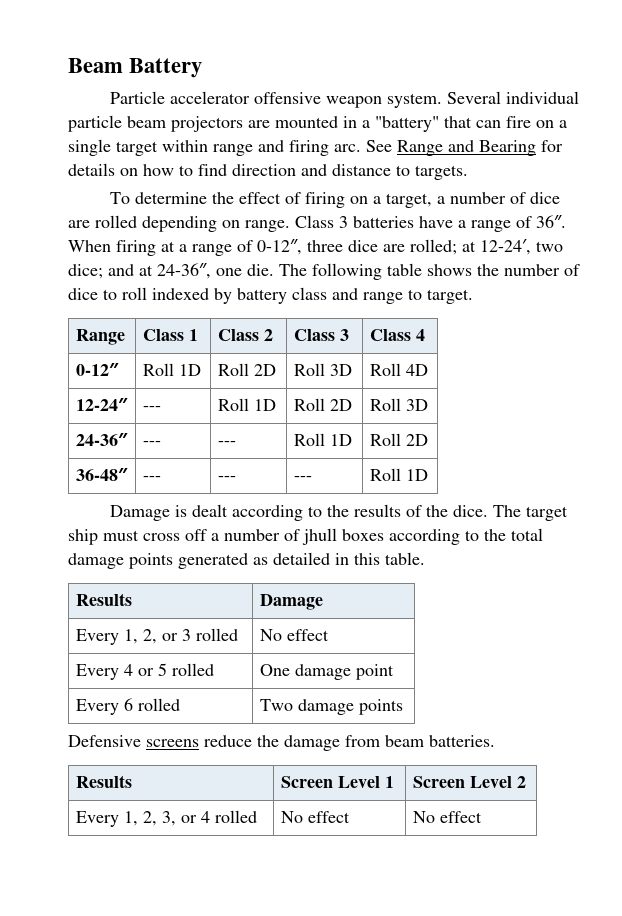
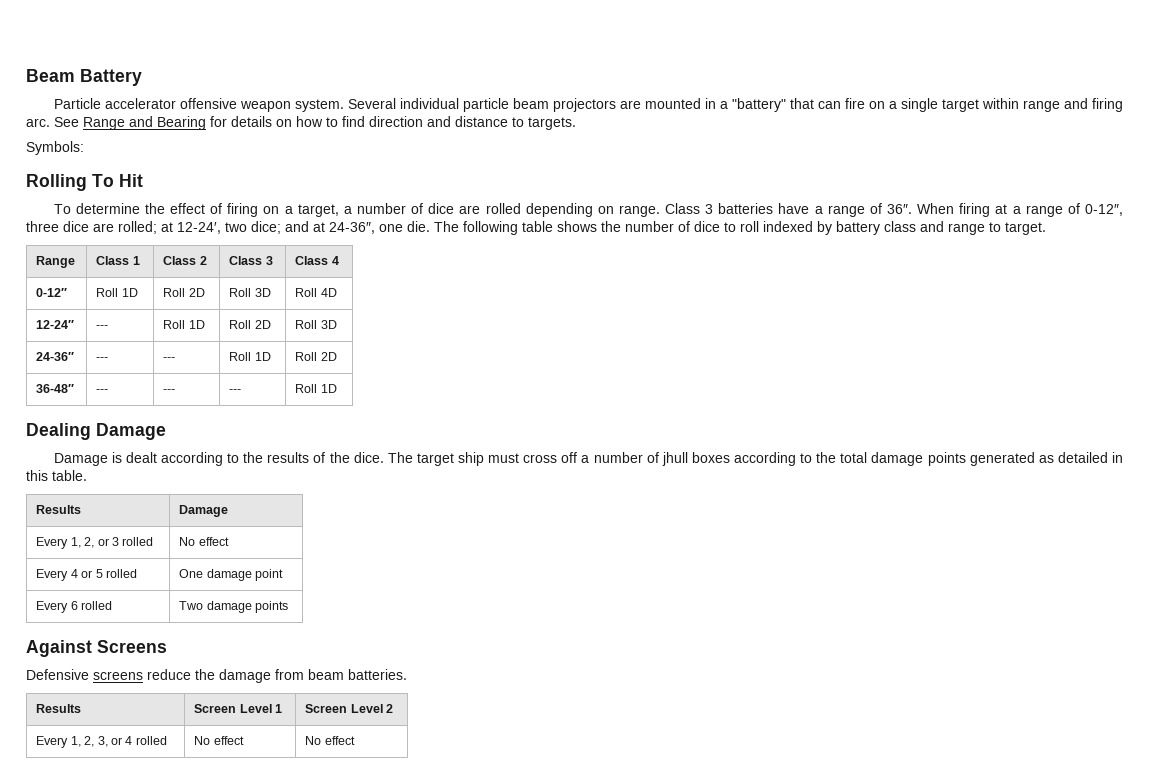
(468, 172) none -> [26,141,84,155] [26,174,143,191] // Symbols: // Rolling To Hit
(428, 475) none -> [26,423,166,440] // Dealing Damage
(403, 707) none -> [26,640,167,657] // Against Screens

